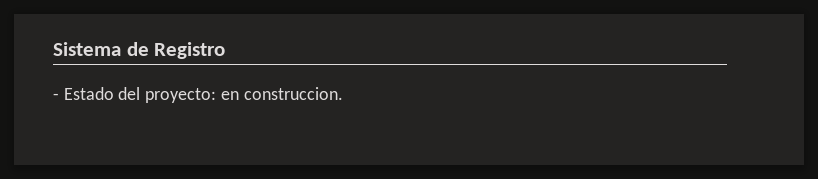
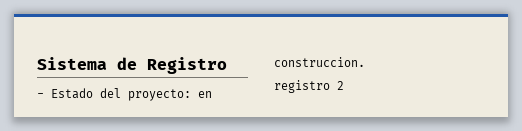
(343, 93) none -> [274,80,344,93] // registro 2

